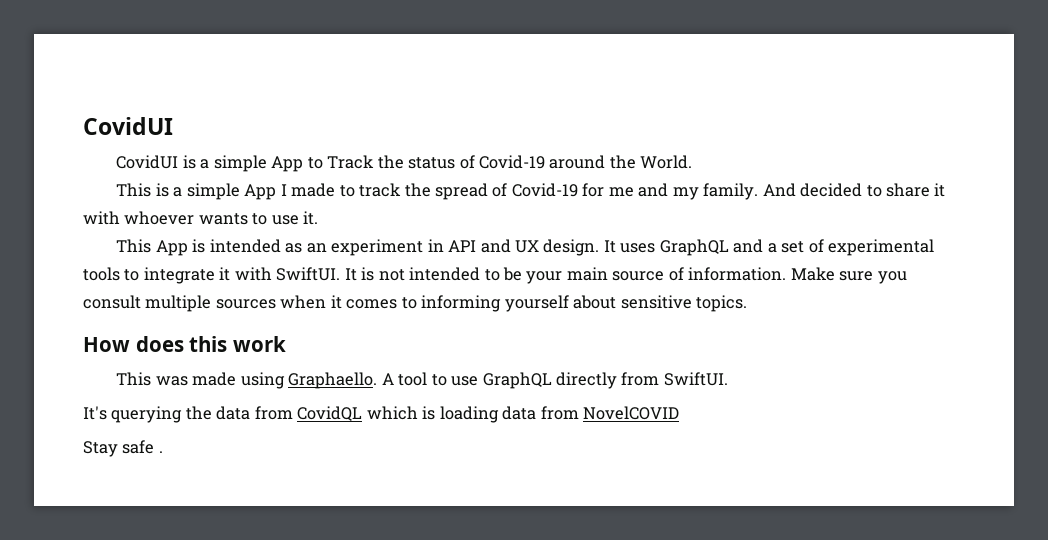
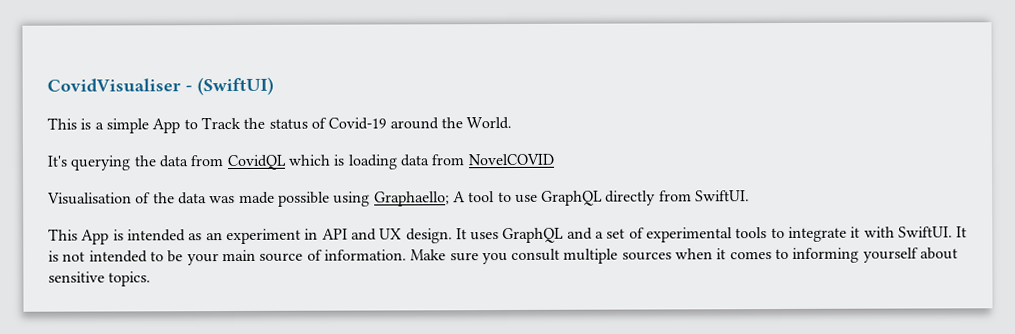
[83,117,173,135] [116,155,179,169] CovidUI // CovidUI -> [47,76,274,96] [47,117,77,130] CovidVisualiser - (SwiftUI) // This
[116,183,946,200] [83,211,319,225] This is a simple App I made to track the spread of Covid-19 for me and my family. And decided to share it with whoever wants to use it. -> [47,153,554,171] [47,190,751,207] It's querying the data from CovidQL which is loading data from NovelCOVID // Visualisation of the data was made possible using Graphaello; A tool to use GraphQL directly from SwiftUI.
[83,336,286,352] [116,372,728,389] [83,406,680,423] [83,440,163,457] // How does this work // This was made using Graphaello. A tool to use GraphQL directly from SwiftUI. // It's querying the data from CovidQL which is loading data from NovelCOVID // Stay safe . -> (152, 279) none

